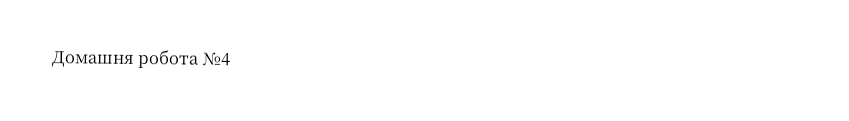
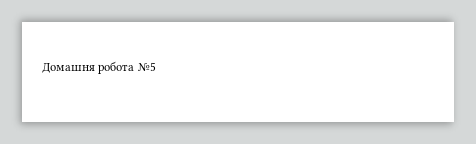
[201,52,231,66] №4 -> [137,62,156,72] №5

